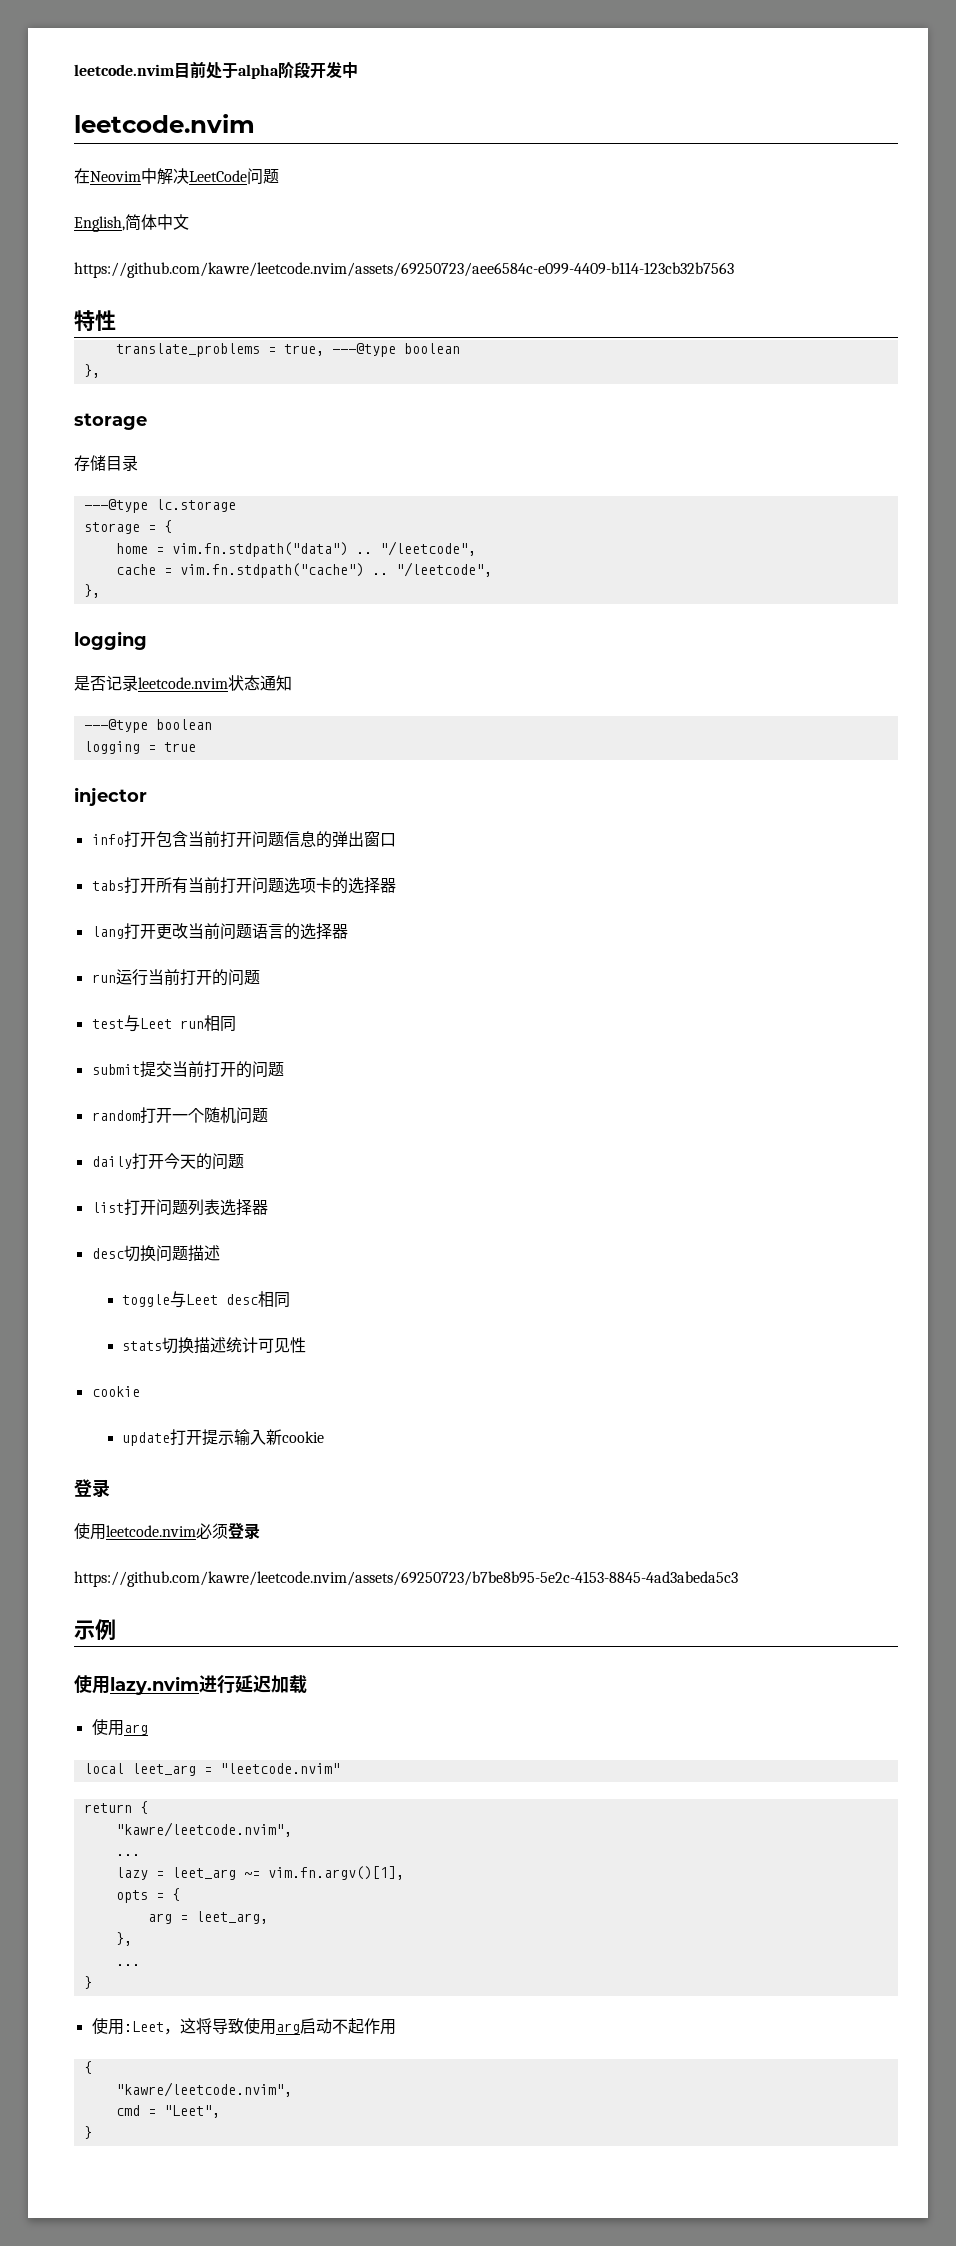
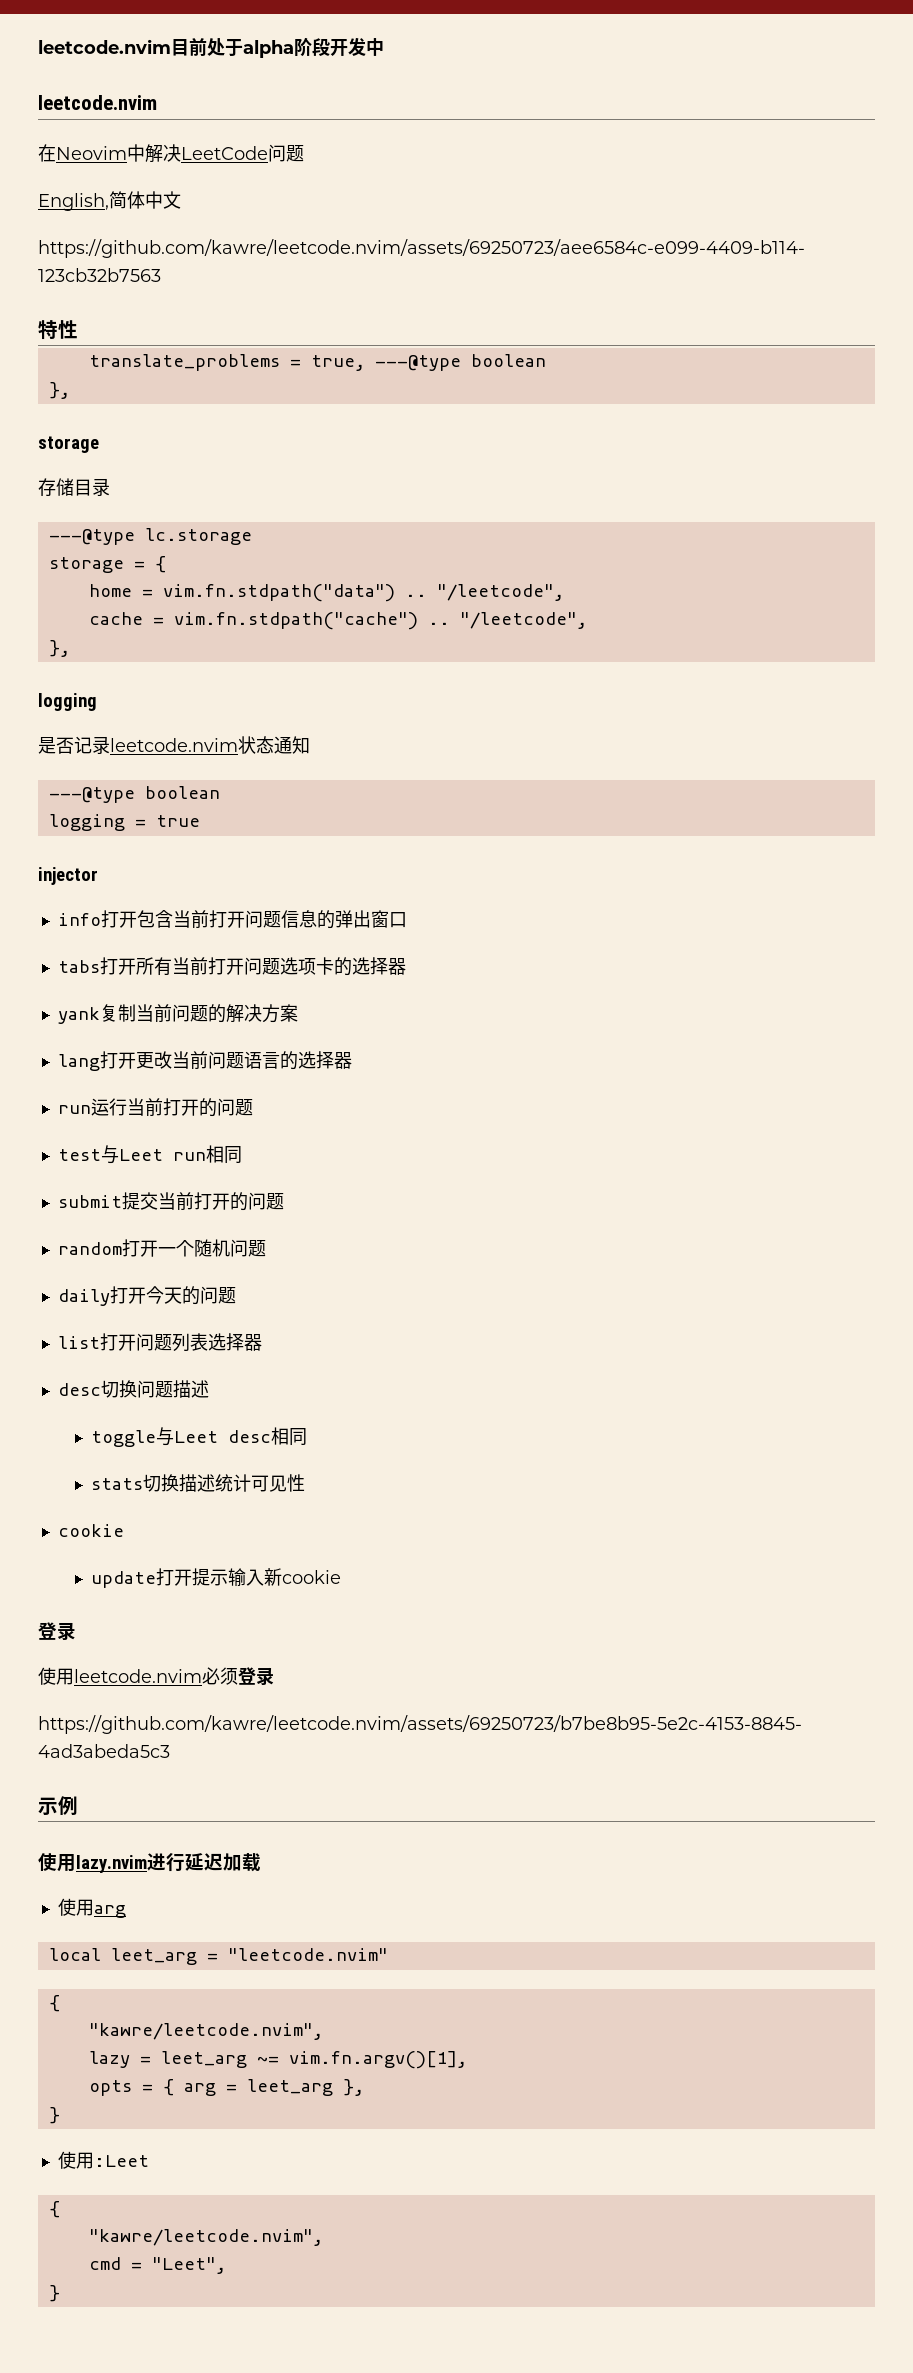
(396, 885) none -> [57,1004,298,1024] // yank复制当前问题的解决方案
[83,1801,148,1814] [115,1822,292,1837] [115,1854,140,1856] return { // "kawre/leetcode.nvim", // ... -> [48,1995,60,2012] [88,2023,323,2040] { // "kawre/leetcode.nvim",
(180, 1894) // -> (174, 2087) none
[195,1911,268,1924] [115,1932,132,1946] [115,1964,140,1966] leet_arg, // }, // ... -> [246,2079,364,2096] leet_arg },
[163,2018,396,2035] ，这将导致使用arg启动不起作用 -> (149, 2161) none

